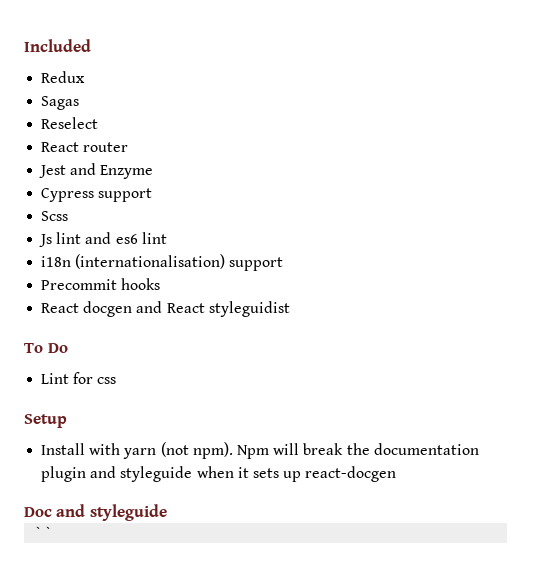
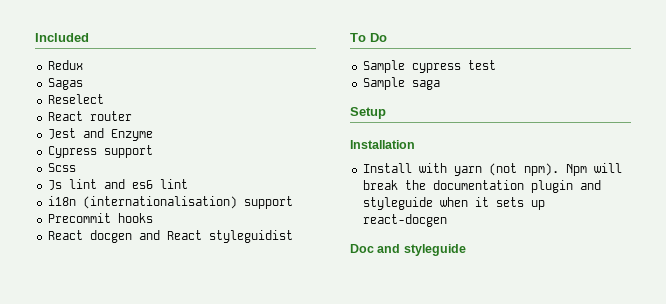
[41,372,117,384] Lint for css -> [362,60,496,73] [362,77,440,90] Sample cypress test // Sample saga
(67, 421) none -> [350,140,415,149] // Installation
[33,526,54,537] // `` -> (466, 250) none

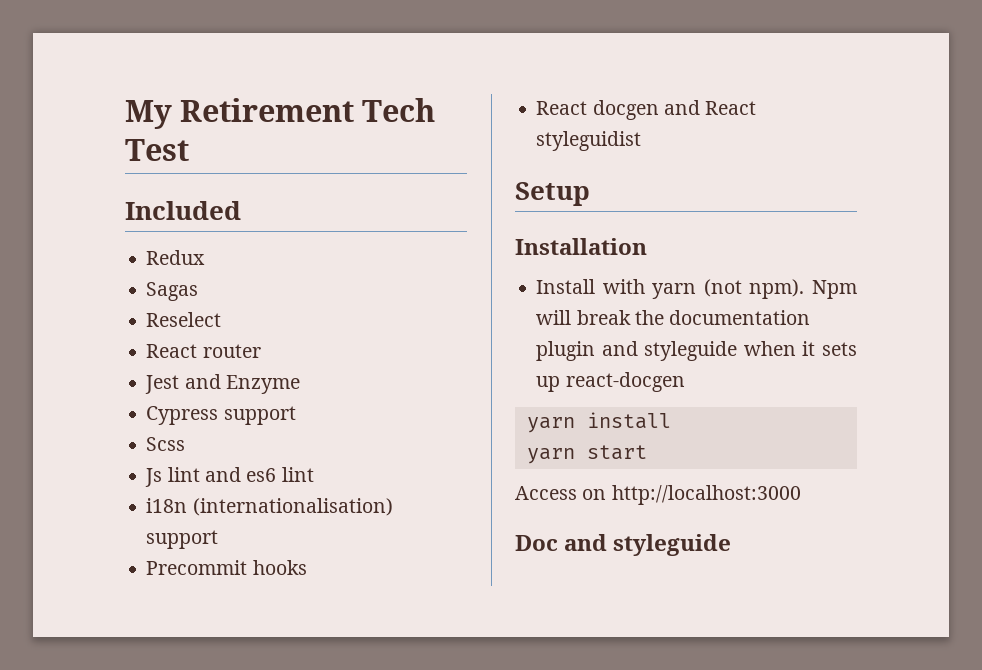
(35, 37) none -> [125,98,436,129] [125,139,189,161] My Retirement Tech Test //
[350,33,387,42] [362,60,496,73] [362,77,440,90] // To Do // Sample cypress test // Sample saga -> (642, 141) none
(447, 220) none -> [526,412,671,433] [526,445,647,464] [515,485,801,505] // yarn install // yarn start // Access on http://localhost:3000

